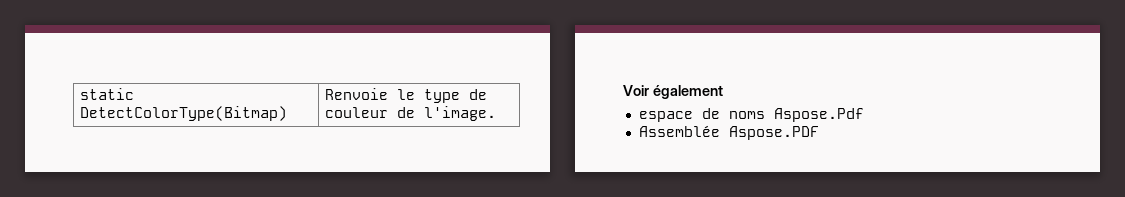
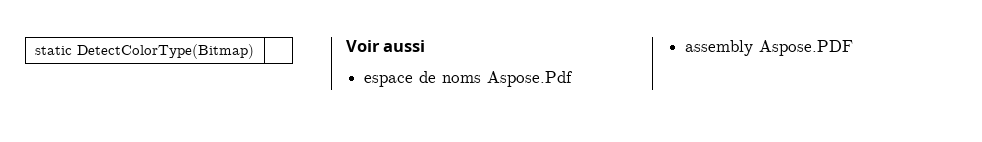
[325,88,488,103] [325,106,497,121] Renvoie le type de couleur de l'image. -> (254, 51) none
[652,85,723,99] également -> [383,40,426,52] aussi
[638,125,720,137] Assemblée -> [685,40,754,56] assembly

